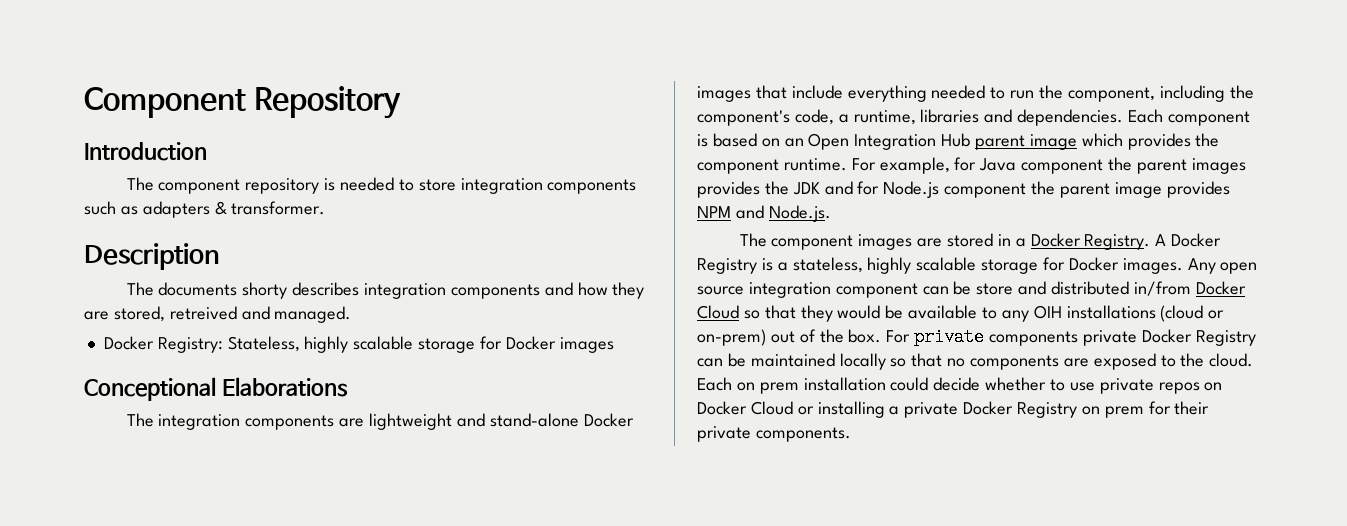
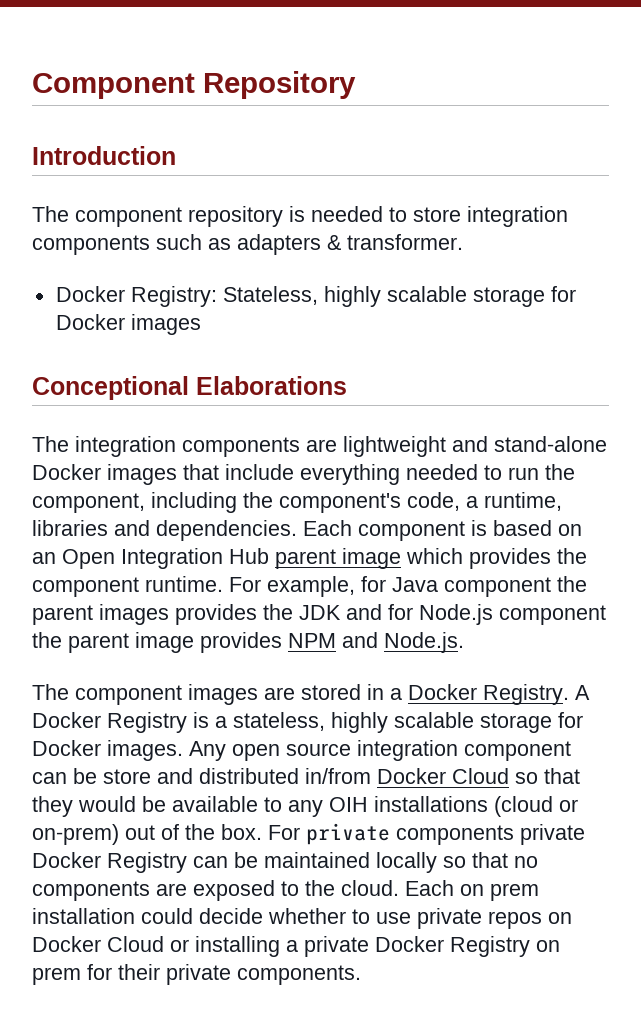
[84,243,219,270] [126,282,645,299] [84,306,352,323] // Description // The documents shorty describes integration components and how they are stored, retreived and managed. -> (463, 242) none

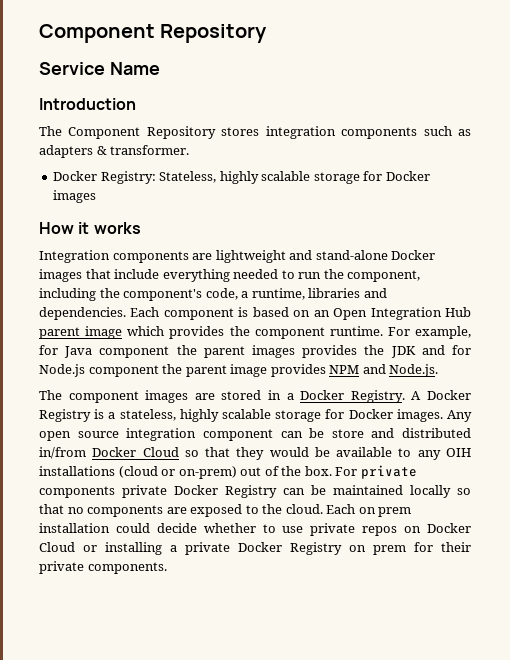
[32,71,356,99] Component Repository -> [39,24,268,43] [39,62,160,75] Component Repository // Service Name
[75,206,461,227] component repository is needed to store -> [68,126,260,139] Component Repository stores
[32,376,347,400] [32,436,176,457] Conceptional Elaborations // The integration -> [39,222,141,234] [39,250,110,263] How it works // Integration

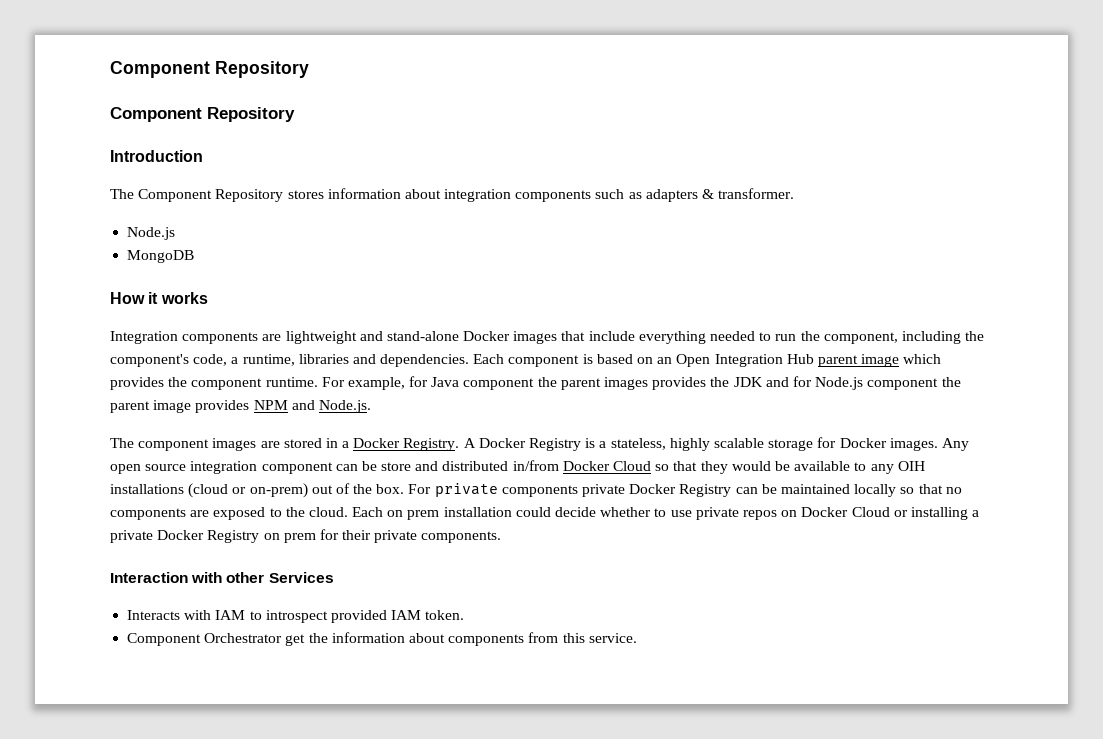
[39,24,268,43] [39,62,160,75] Component Repository // Service Name -> [110,61,309,78] [110,107,295,122] Component Repository // Component Repository
(260, 131) none -> [327,188,441,199] information about
[53,171,430,184] [53,190,97,203] Docker Registry: Stateless, highly scalable storage for Docker images -> [127,227,176,240] [127,250,195,263] Node.js // MongoDB
(167, 568) none -> [110,572,334,583] [127,610,465,623] [127,632,637,646] // Interaction with other Services // Interacts with IAM to introspect provided IAM token. // Component Orchestrator get the information about components from this service.

